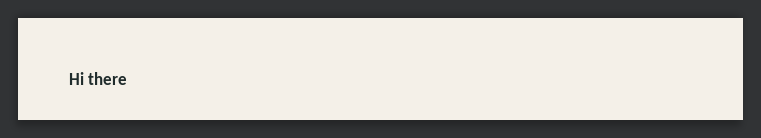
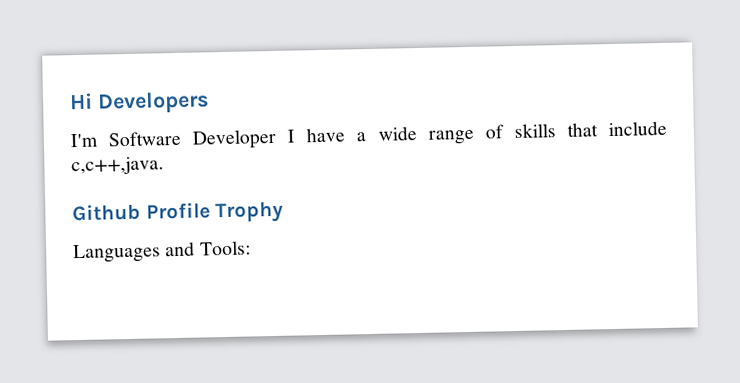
[88,72,128,85] there -> [96,91,209,115] [70,120,668,150] [71,156,164,176] [72,200,285,224] [73,240,251,264] Developers // I'm Software Developer I have a wide range of skills that include c,c++,java. // Github Profile Trophy // Languages and Tools:

